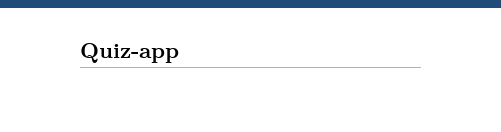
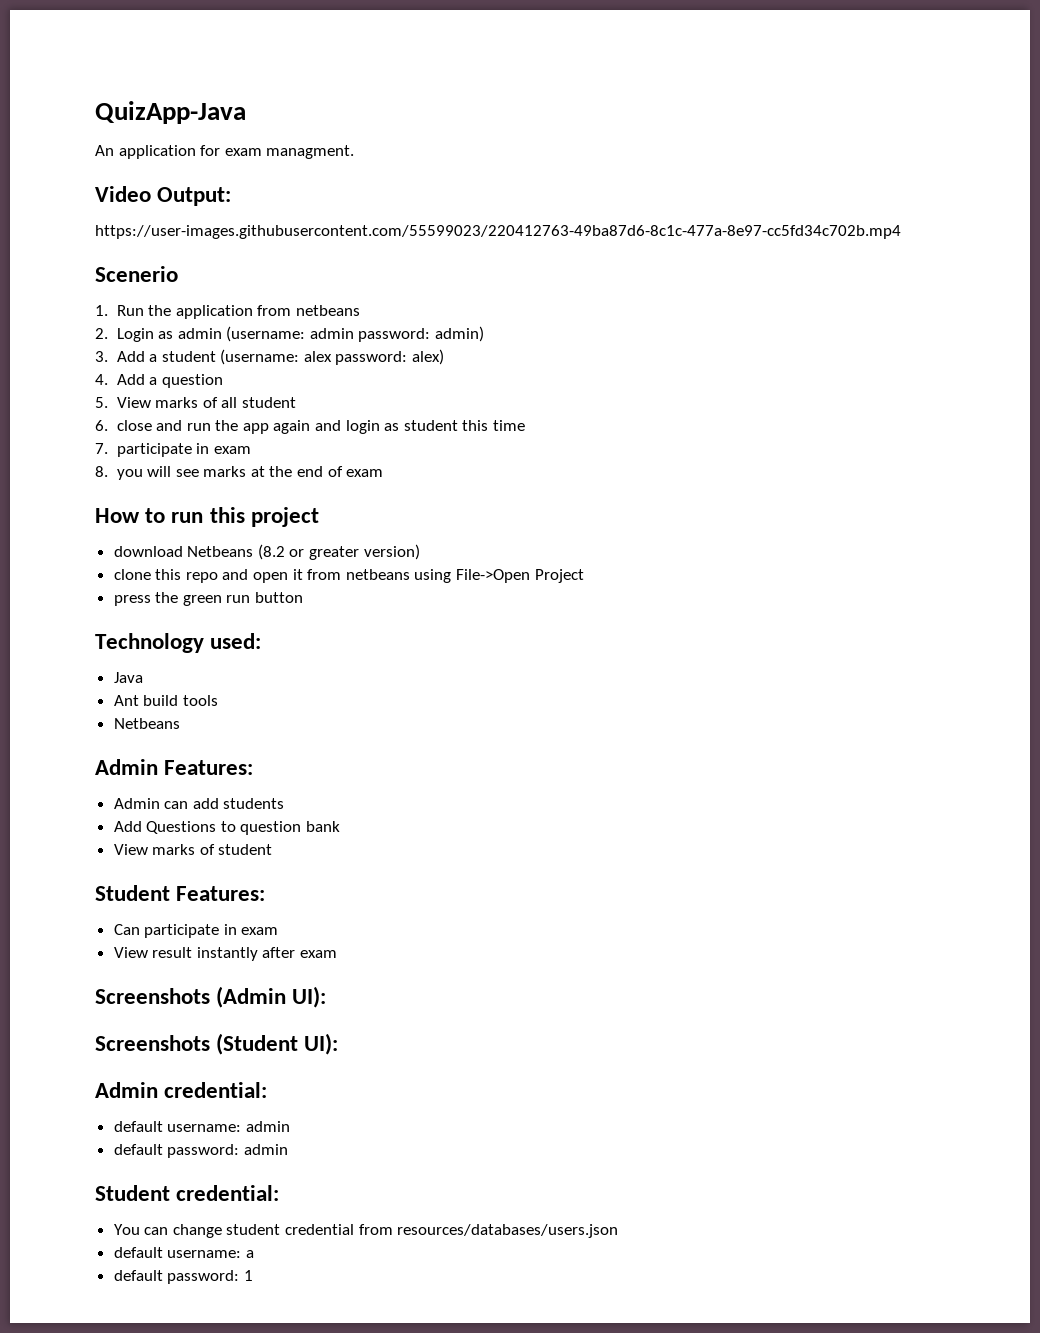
[80,43,179,63] Quiz-app -> [95,101,246,124] [95,145,355,159] [95,186,232,206] [95,225,901,239] [95,266,178,282] [95,305,360,319] [95,326,485,342] [95,349,445,365] [95,374,223,388] [95,397,296,408] [95,420,525,434] [95,443,251,457] [95,466,384,480] [95,507,319,527] [113,544,420,560] [113,569,584,583] [113,592,304,606] [95,633,262,653] [113,672,143,683] [113,695,218,706] [113,718,180,729] [95,759,254,775] [113,798,285,809] [113,821,341,835] [113,844,273,855] [95,885,266,901] [113,924,279,938] [113,947,338,961] [95,986,327,1008] [95,1033,339,1055] [95,1082,268,1098] [113,1121,290,1132] [113,1144,288,1158] [95,1185,280,1201] [113,1224,619,1238] [113,1247,254,1258] [113,1270,253,1284] QuizApp-Java // An application for exam managment. // Video Output: // https://user-images.githubusercontent.com/55599023/220412763-49ba87d6-8c1c-477a-8e97-cc5fd34c702b.mp4 // Scenerio // 1. Run the application from netbeans // 2. Login as admin (username: admin password: admin) // 3. Add a student (username: alex password: alex) // 4. Add a question // 5. View marks of all student // 6. close and run the app again and login as student this time // 7. participate in exam // 8. you will see marks at the end of exam // How to run this project // download Netbeans (8.2 or greater version) // clone this repo and open it from netbeans using File->Open Project // press the green run button // Technology used: // Java // Ant build tools // Netbeans // Admin Features: // Admin can add students // Add Questions to question bank // View marks of student // Student Features: // Can participate in exam // View result instantly after exam // Screenshots (Admin UI): // Screenshots (Student UI): // Admin credential: // default username: admin // default password: admin // Student credential: // You can change student credential from resources/databases/users.json // default username: a // default password: 1

